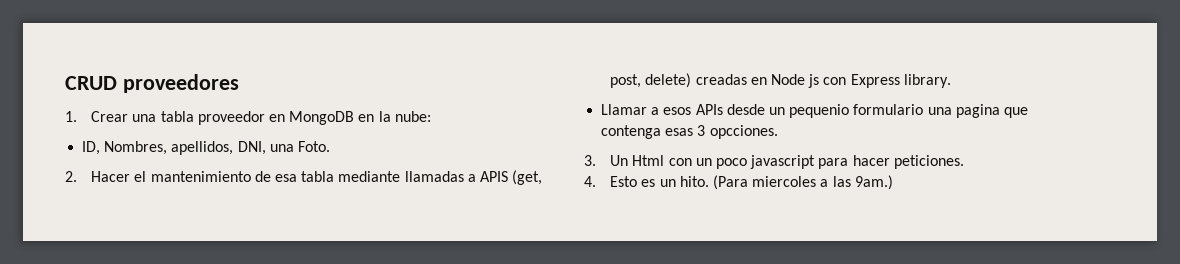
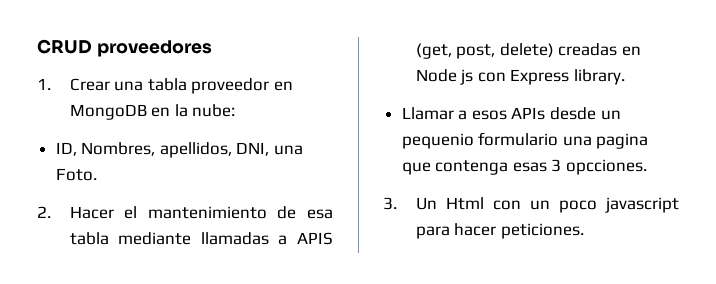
[584,175,893,190] // 4. Esto es un hito. (Para miercoles a las 9am.) -> (584, 231) none

